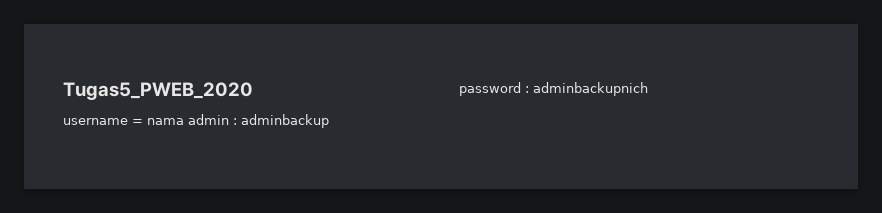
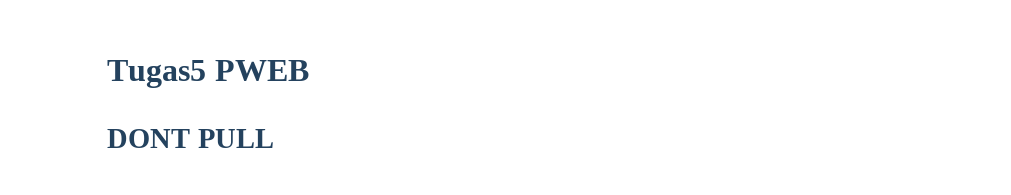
[63,82,253,100] [63,114,329,128] [459,82,648,96] Tugas5_PWEB_2020 // username = nama admin : adminbackup // password : adminbackupnich -> [107,60,309,88] [107,129,274,148] Tugas5 PWEB // DONT PULL

